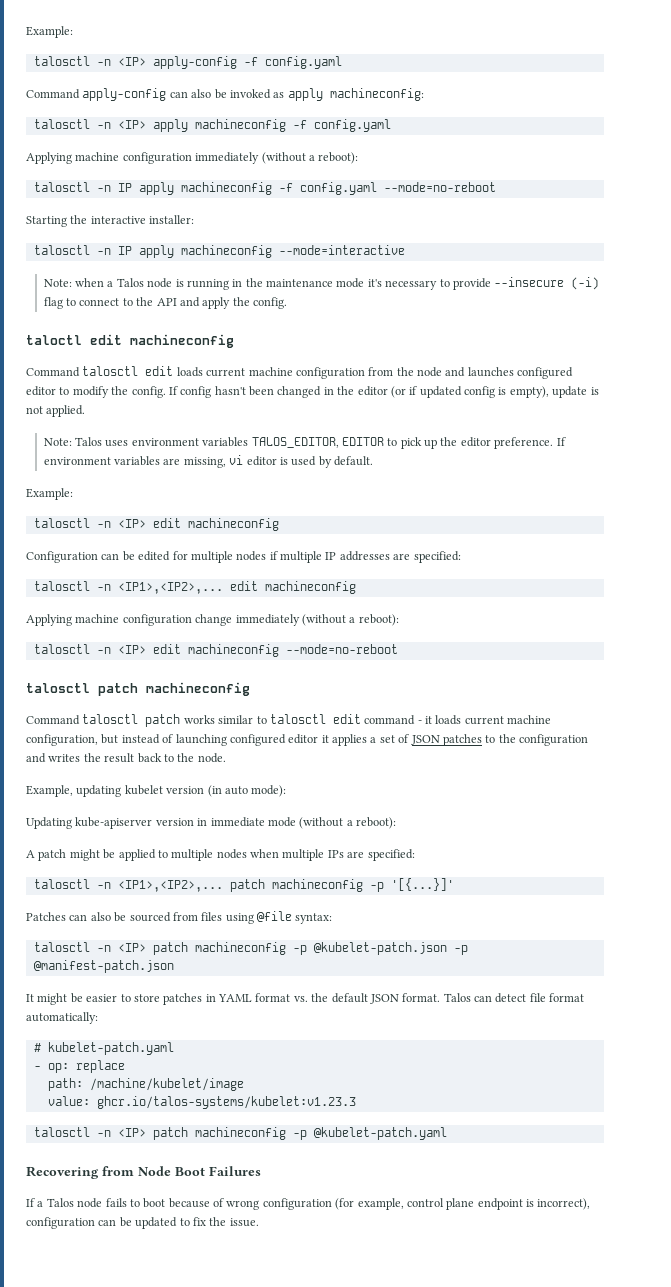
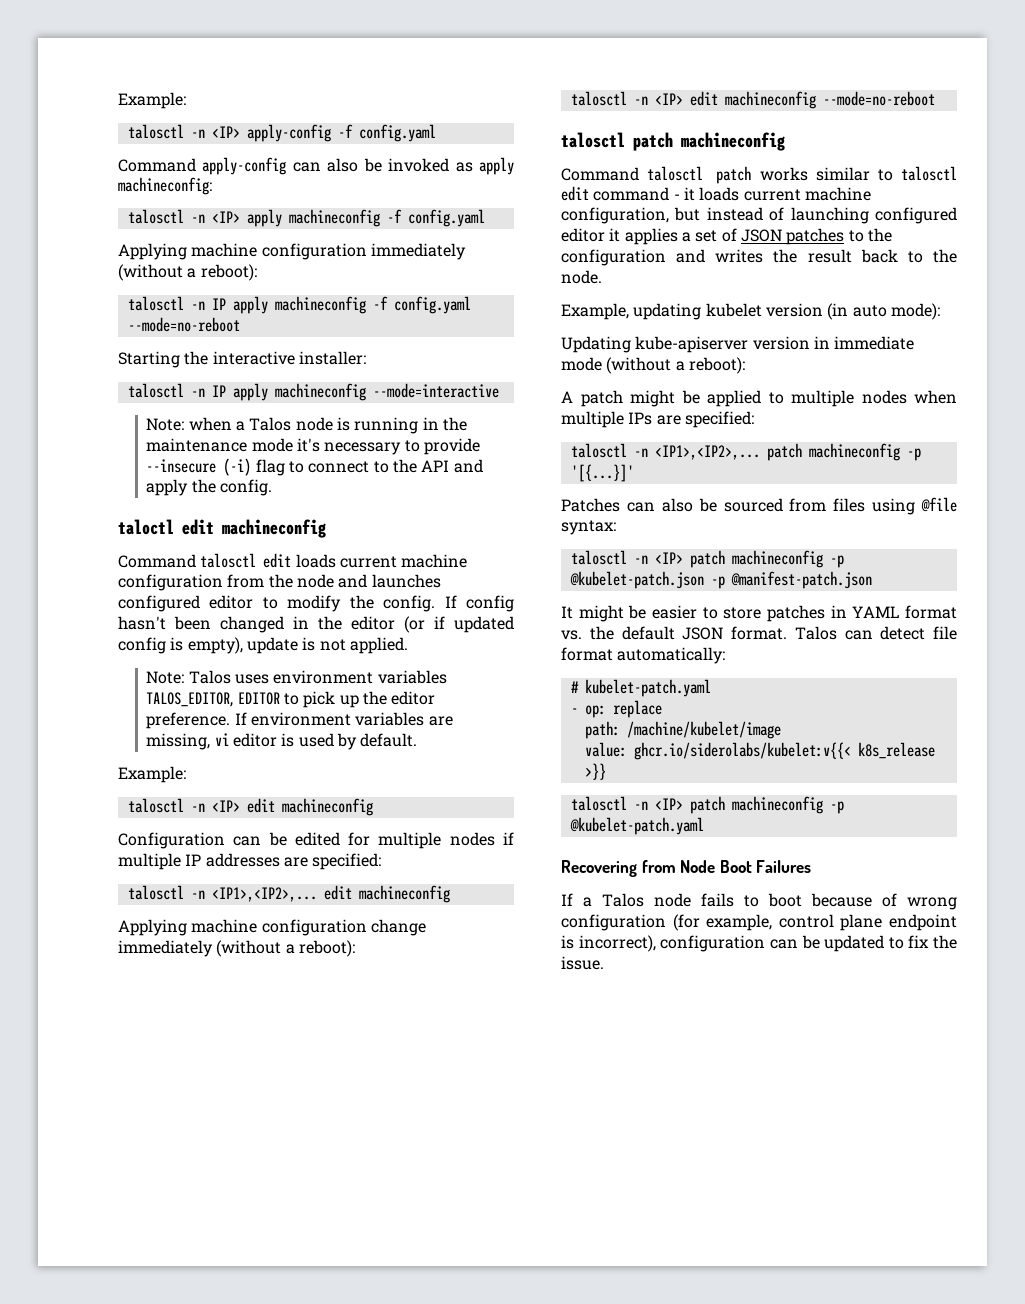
[96,1096,356,1109] ghcr.io/talos-systems/kubelet:v1.23.3 -> [633,742,935,760] [584,763,606,780] ghcr.io/siderolabs/kubelet:v{{< k8s_release >}}

